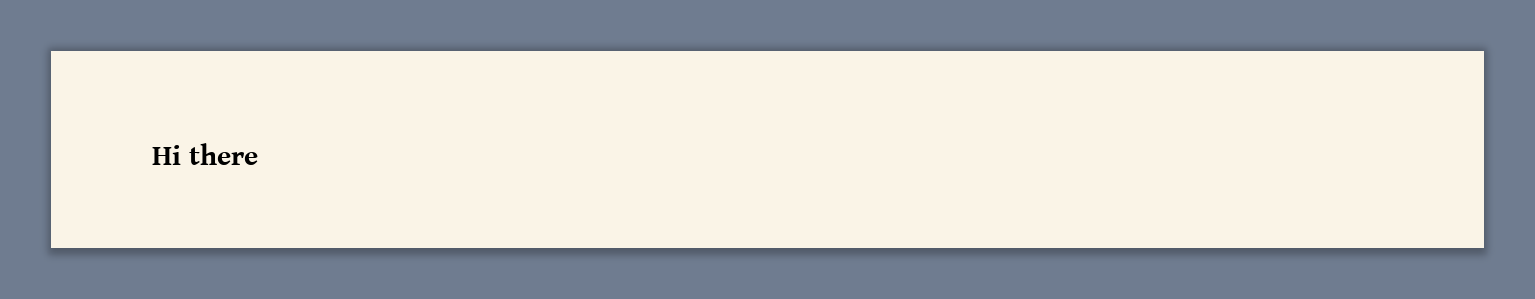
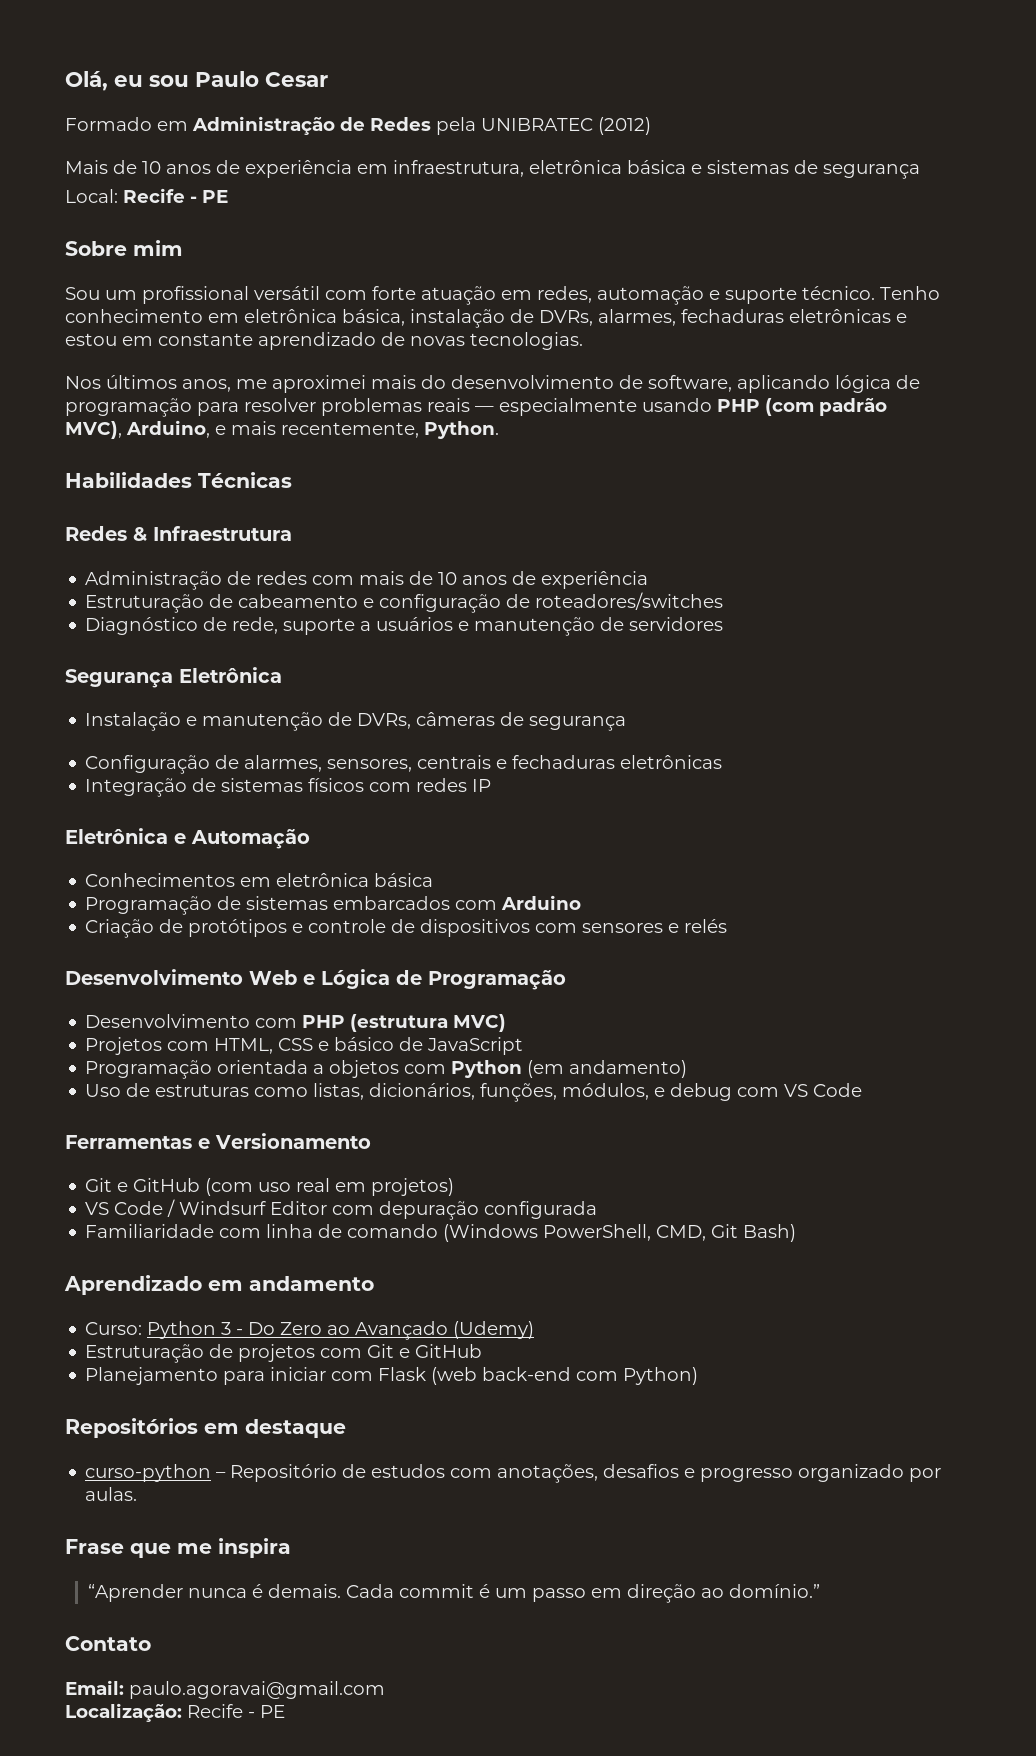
[152,143,258,165] Hi there -> [65,71,328,91] [65,116,651,135] [65,160,920,179] [65,188,228,203] [65,240,183,256] [65,286,940,305] [65,309,907,328] [65,332,583,350] [65,375,920,393] [65,398,887,417] [65,420,499,439] [65,472,292,488] [65,526,292,541] [85,571,649,590] [85,592,724,613] [85,617,724,636] [65,667,282,688] [85,712,627,731] [85,755,723,774] [85,778,492,797] [65,828,310,849] [85,873,434,887] [85,895,582,915] [85,919,728,938] [65,969,566,990] [85,1014,507,1032] [85,1037,524,1055] [85,1060,688,1079] [85,1083,863,1102] [65,1133,371,1149] [85,1178,455,1196] [85,1199,598,1220] [85,1224,797,1242] [64,1275,374,1295] [85,1321,535,1340] [85,1344,483,1363] [85,1367,699,1385] [65,1418,346,1438] [85,1464,942,1483] [85,1487,138,1501] [65,1538,291,1558] [88,1584,821,1603] [65,1636,151,1651] [65,1680,385,1699] [65,1703,285,1722] Olá, eu sou Paulo Cesar // Formado em Administração de Redes pela UNIBRATEC (2012) // Mais de 10 anos de experiência em infraestrutura, eletrônica básica e sistemas de segurança // Local: Recife - PE // Sobre mim // Sou um profissional versátil com forte atuação em redes, automação e suporte técnico. Tenho conhecimento em eletrônica básica, instalação de DVRs, alarmes, fechaduras eletrônicas e estou em constante aprendizado de novas tecnologias. // Nos últimos anos, me aproximei mais do desenvolvimento de software, aplicando lógica de programação para resolver problemas reais — especialmente usando PHP (com padrão MVC), Arduino, e mais recentemente, Python. // Habilidades Técnicas // Redes & Infraestrutura // Administração de redes com mais de 10 anos de experiência // Estruturação de cabeamento e configuração de roteadores/switches // Diagnóstico de rede, suporte a usuários e manutenção de servidores // Segurança Eletrônica // Instalação e manutenção de DVRs, câmeras de segurança // Configuração de alarmes, sensores, centrais e fechaduras eletrônicas // Integração de sistemas físicos com redes IP // Eletrônica e Automação // Conhecimentos em eletrônica básica // Programação de sistemas embarcados com Arduino // Criação de protótipos e controle de dispositivos com sensores e relés // Desenvolvimento Web e Lógica de Programação // Desenvolvimento com PHP (estrutura MVC) // Projetos com HTML, CSS e básico de JavaScript // Programação orientada a objetos com Python (em andamento) // Uso de estruturas como listas, dicionários, funções, módulos, e debug com VS Code // Ferramentas e Versionamento // Git e GitHub (com uso real em projetos) // VS Code / Windsurf Editor com depuração configurada // Familiaridade com linha de comando (Windows PowerShell, CMD, Git Bash) // Aprendizado em andamento // Curso: Python 3 - Do Zero ao Avançado (Udemy) // Estruturação de projetos com Git e GitHub // Planejamento para iniciar com Flask (web back-end com Python) // Repositórios em destaque // curso-python – Repositório de estudos com anotações, desafios e progresso organizado por aulas. // Frase que me inspira // “Aprender nunca é demais. Cada commit é um passo em direção ao domínio.” // Contato // Email: paulo.agoravai@gmail.com // Localização: Recife - PE

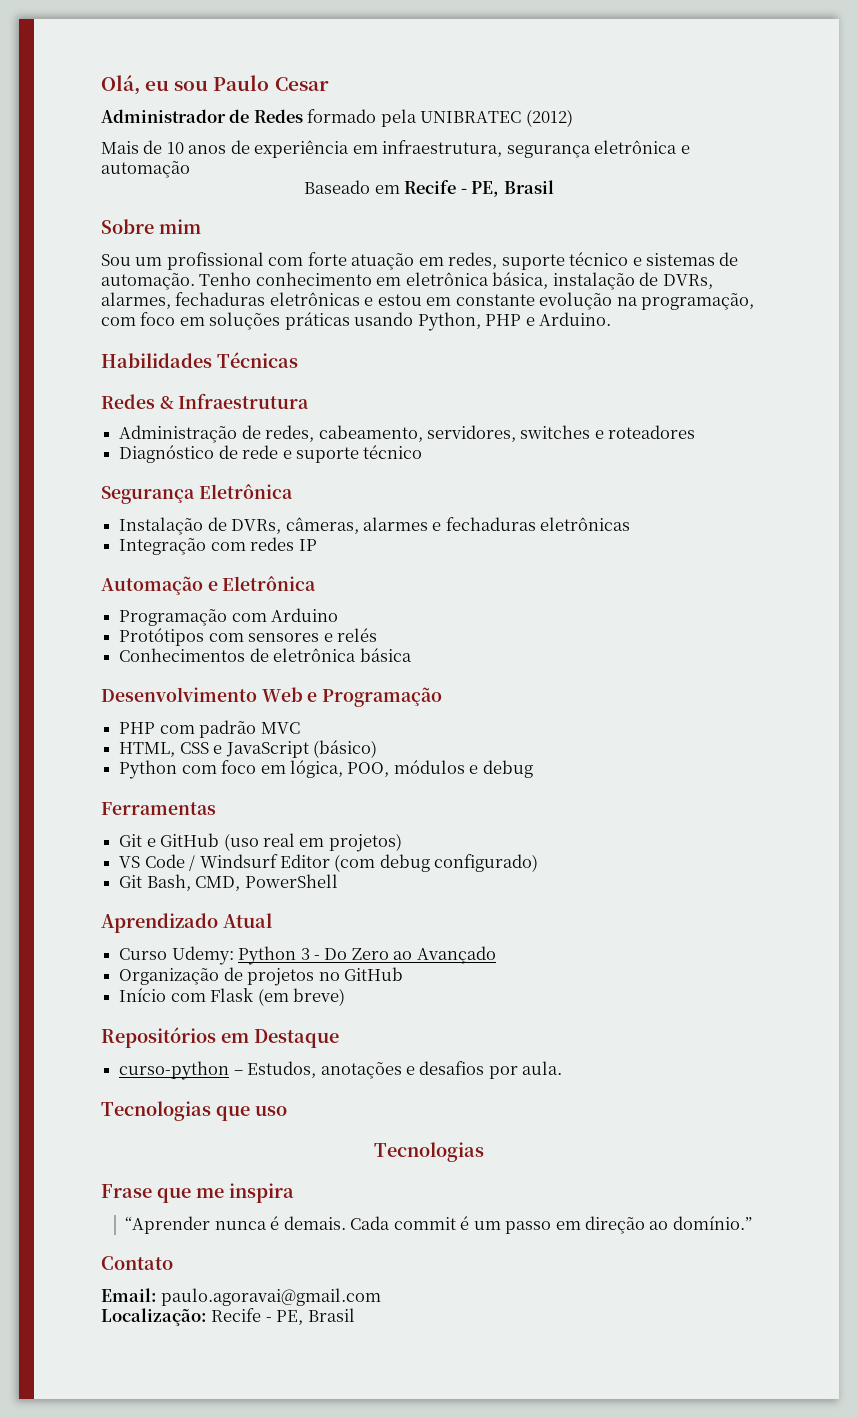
[65,116,335,135] Formado em Administração -> [101,109,226,123] Administrador
(431, 124) none -> [307,109,377,123] formado
[529,160,920,179] [65,188,228,203] eletrônica básica e sistemas de segurança // Local: Recife - PE -> [506,140,690,158] [101,160,190,178] [304,180,554,197] segurança eletrônica e automação // Baseado em Recife - PE, Brasil
[254,286,320,300] versátil -> (264, 261) none
[597,286,875,305] automação e suporte técnico. -> [501,252,739,270] [101,272,195,290] suporte técnico e sistemas de automação.
[258,332,583,350] [65,375,920,393] [65,398,887,417] [65,420,499,439] aprendizado de novas tecnologias. // Nos últimos anos, me aproximei mais do desenvolvimento de software, aplicando lógica de programação para resolver problemas reais — especialmente usando PHP (com padrão MVC), Arduino, e mais recentemente, Python. -> [539,292,755,310] [101,312,612,331] evolução na programação, com foco em soluções práticas usando Python, PHP e Arduino.
[256,571,649,589] [85,592,724,613] [85,617,724,636] [65,667,282,688] [85,712,627,731] [85,755,492,774] redes com mais de 10 anos de experiência // Estruturação de cabeamento e configuração de roteadores/switches // Diagnóstico de rede, suporte a usuários e manutenção de servidores // Segurança Eletrônica // Instalação e manutenção de DVRs, câmeras de segurança // Configuração de alarmes, sensores, centrais -> [265,425,696,442] [119,445,423,463] [101,484,293,504] [119,517,428,535] redes, cabeamento, servidores, switches e roteadores // Diagnóstico de rede e suporte técnico // Segurança Eletrônica // Instalação de DVRs, câmeras, alarmes
[192,778,365,792] de sistemas físicos -> (207, 546) none
[65,828,310,849] [85,873,434,887] [85,895,582,915] [85,919,531,938] Eletrônica e Automação // Conhecimentos em eletrônica básica // Programação de sistemas embarcados com Arduino // Criação de protótipos e controle de dispositivos -> [101,576,317,595] [119,608,339,626] [119,628,205,646] Automação e Eletrônica // Programação com Arduino // Protótipos
(728, 926) none -> [119,648,412,662] // Conhecimentos de eletrônica básica
[321,969,422,989] Lógica de -> (318, 697) none
[85,1014,507,1032] [85,1037,210,1055] Desenvolvimento com PHP (estrutura MVC) // Projetos com -> [119,720,300,738] PHP com padrão MVC //
[334,1037,424,1051] básico de -> (223, 749) none
[85,1060,688,1079] [85,1083,650,1102] // Programação orientada a objetos com Python (em andamento) // Uso de estruturas como listas, dicionários, funções, módulos, -> [312,740,377,758] [119,760,465,779] (básico) // Python com foco em lógica, POO, módulos
[737,1083,863,1097] com VS Code -> (533, 769) none
[198,1133,371,1149] [85,1178,292,1196] e Versionamento // Git e GitHub (com uso -> [119,833,259,851] // Git e GitHub (uso
[332,1201,598,1220] [85,1224,797,1242] [64,1275,374,1295] [85,1322,143,1335] com depuração configurada // Familiaridade com linha de comando (Windows PowerShell, CMD, Git Bash) // Aprendizado em andamento // Curso: -> [334,854,539,872] [119,874,338,891] [101,913,272,933] [119,946,234,965] (com debug configurado) // Git Bash, CMD, PowerShell // Aprendizado Atual // Curso Udemy:
[453,1321,535,1339] [85,1344,483,1363] [85,1367,699,1385] (Udemy) // Estruturação de projetos com Git e GitHub // Planejamento para iniciar com Flask (web back-end com Python) -> [119,967,403,986] [119,988,345,1006] // Organização de projetos no GitHub // Início com Flask (em breve)
[245,1419,346,1438] destaque -> [254,1029,339,1048] Destaque
[230,1464,942,1483] [85,1487,138,1501] Repositório de estudos com anotações, desafios e progresso organizado por aulas. -> [247,1061,563,1079] [101,1101,287,1121] [374,1142,484,1162] Estudos, anotações e desafios por aula. // Tecnologias que uso // Tecnologias
[260,1705,285,1718] PE -> [276,1308,355,1325] PE, Brasil

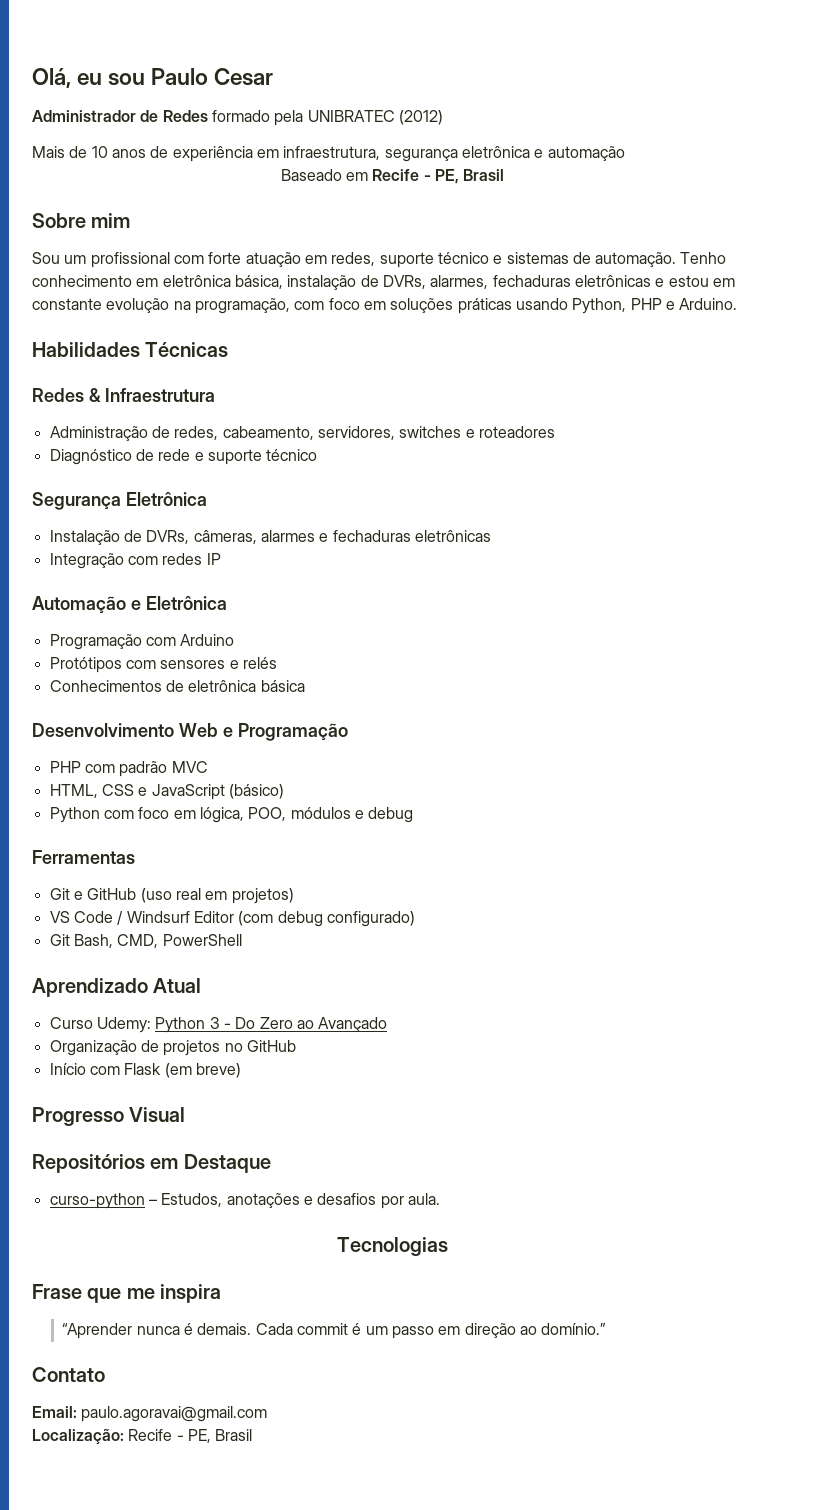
(345, 997) none -> [32,1107,186,1126] // Progresso Visual
[101,1101,287,1121] // Tecnologias que uso -> (440, 1199) none

